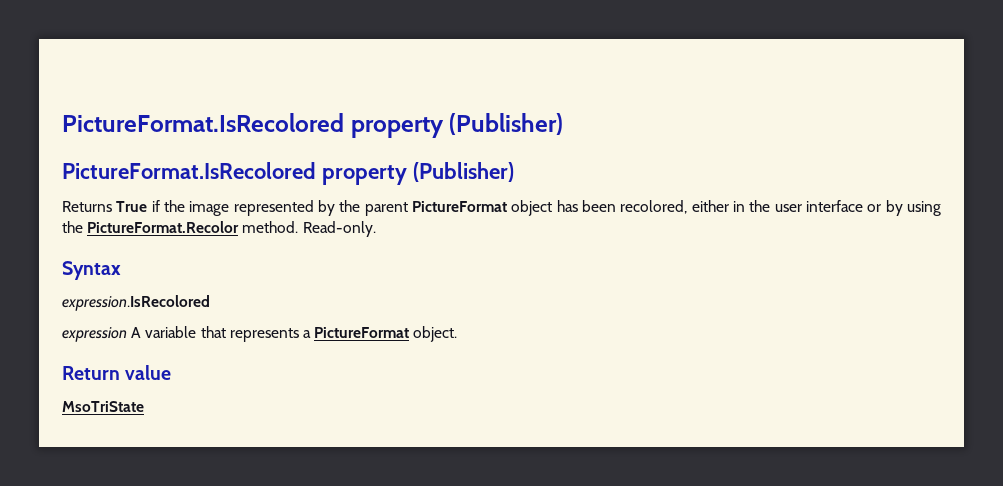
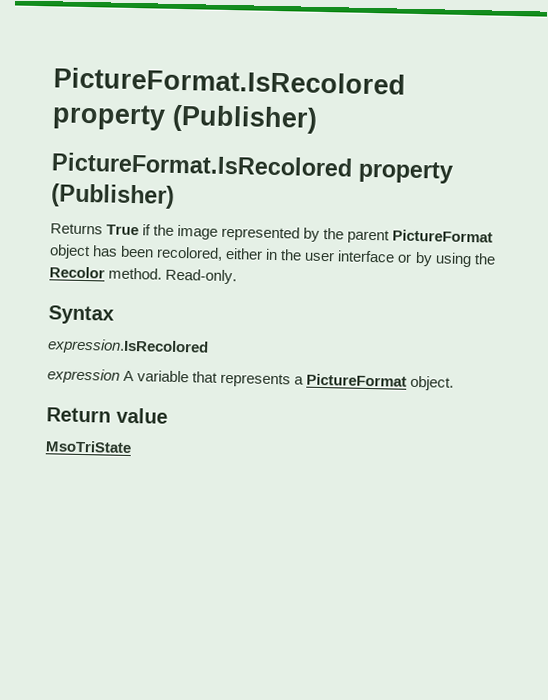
[87,221,240,233] PictureFormat.Recolor -> [49,266,105,279] Recolor

